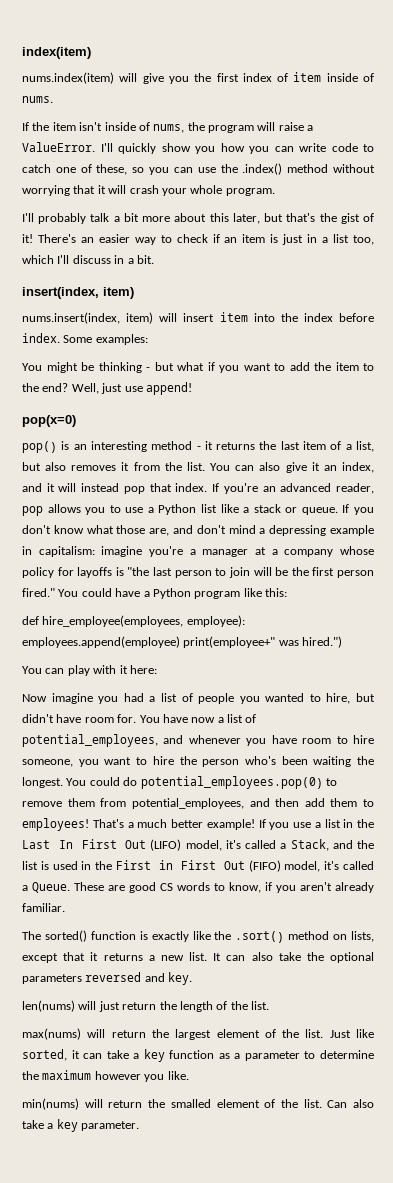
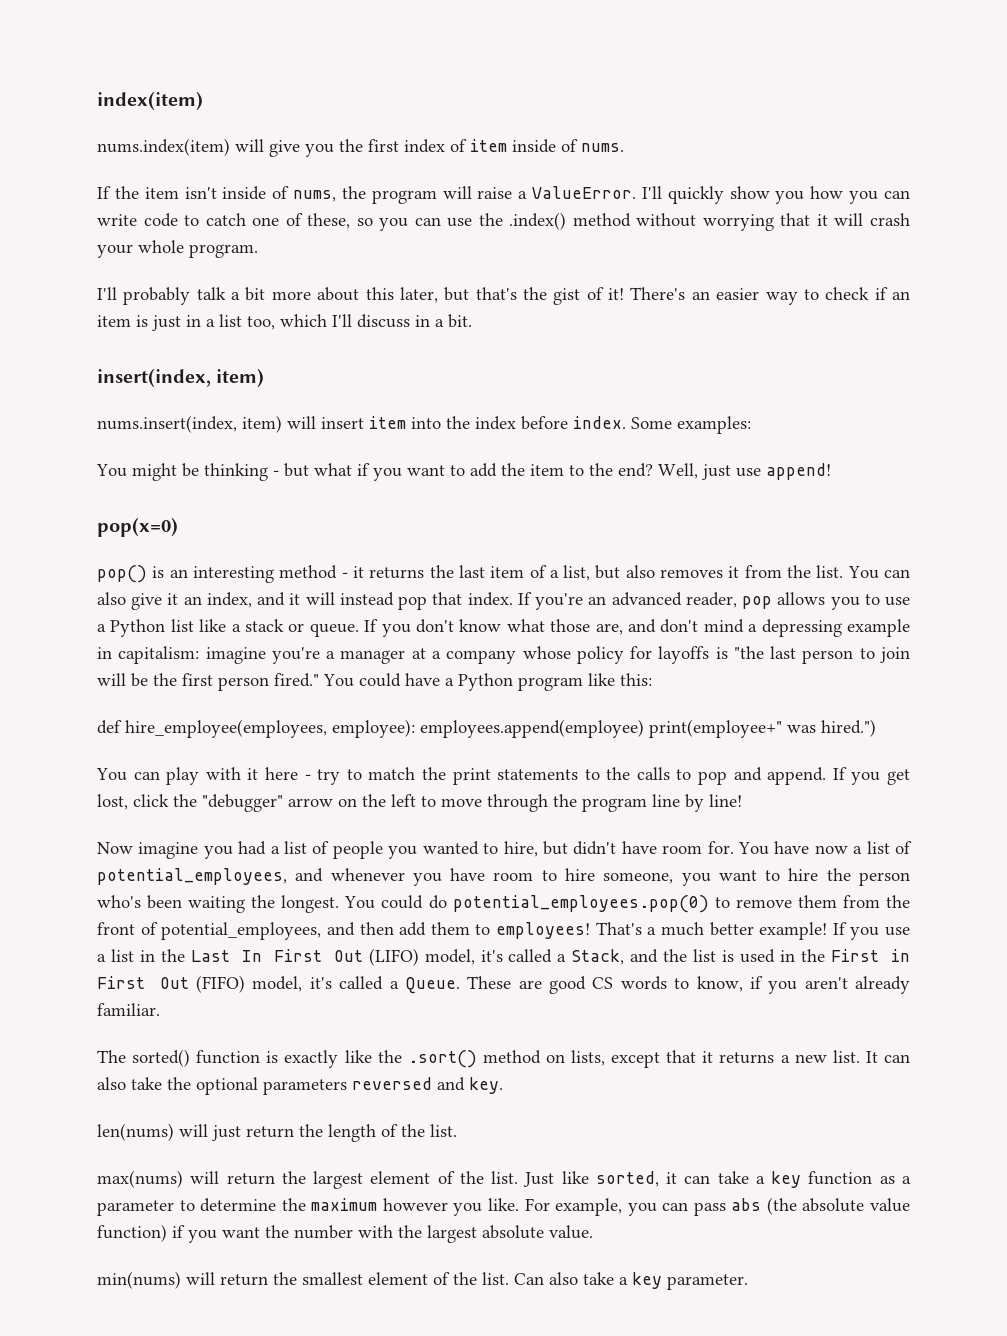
[129,665,157,674] here: -> [264,767,911,785] [97,794,742,812] here - try to match the print statements to the calls to pop and append. If you get lost, click the "debugger" arrow on the left to move through the program line by line!
(127, 802) none -> [886,895,911,908] [97,922,158,935] the front of
(189, 1075) none -> [524,1197,910,1216] [97,1224,593,1243] For example, you can pass abs (the absolute value function) if you want the number with the largest absolute value.
[170,1099,211,1108] smalled -> [302,1272,363,1285] smallest

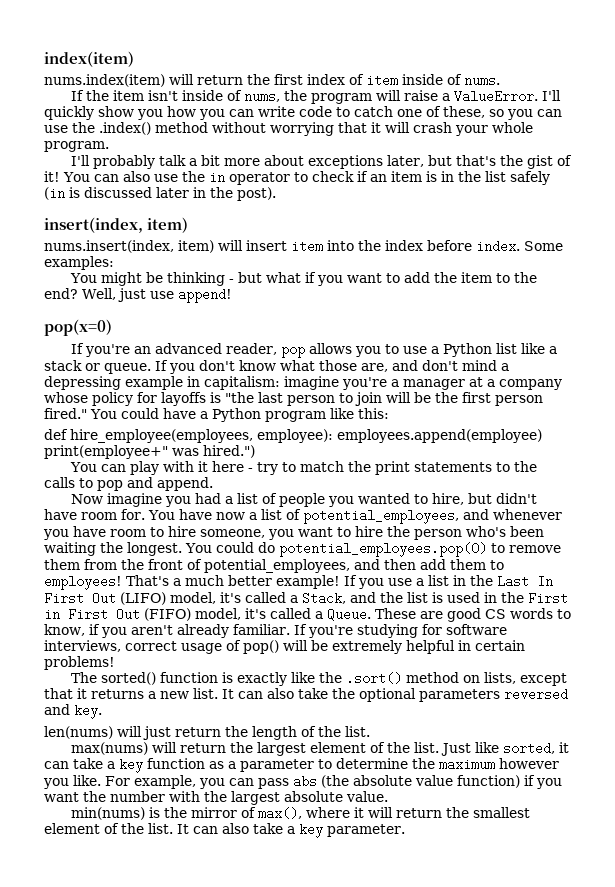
[269,140,334,157] give you -> [197,75,243,85] return
[365,287,394,300] this -> [308,155,384,169] exceptions
[630,287,798,305] There's an easier way -> [63,171,290,185] You can also use the in operator
[152,314,472,331] just in a list too, which I'll discuss in a bit. -> [440,171,550,185] [44,187,276,201] in the list safely (in is discussed later in the post).
[97,565,911,583] [97,592,513,610] pop() is an interesting method - it returns the last item of a list, but also removes it from the list. You can also give it an index, and it will instead pop that index. -> (112, 327) none
[832,767,911,785] [97,794,742,812] If you get lost, click the "debugger" arrow on the left to move through the program line by line! -> (213, 484) none
(160, 1009) none -> [293,624,507,638] [44,640,525,654] [44,656,115,670] If you're studying for software interviews, correct usage of pop() will be extremely helpful in certain problems!
(181, 1280) none -> [149,807,365,820] is the mirror of max(), where it
[514,1273,544,1285] Can -> [177,824,218,834] It can

